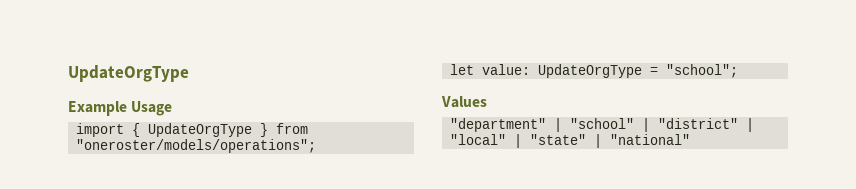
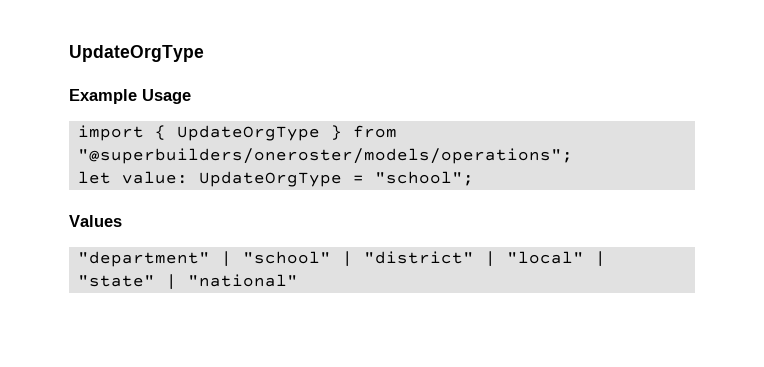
[76,139,317,153] "oneroster/models/operations"; -> [78,148,573,164] "@superbuilders/oneroster/models/operations";

